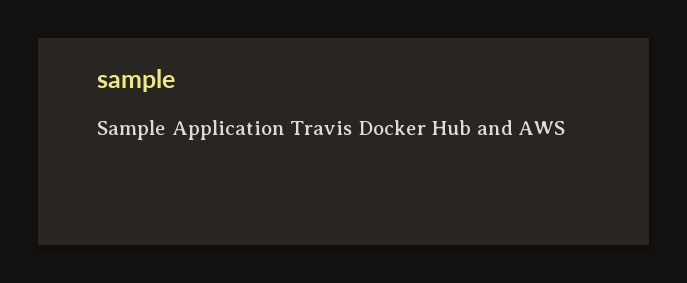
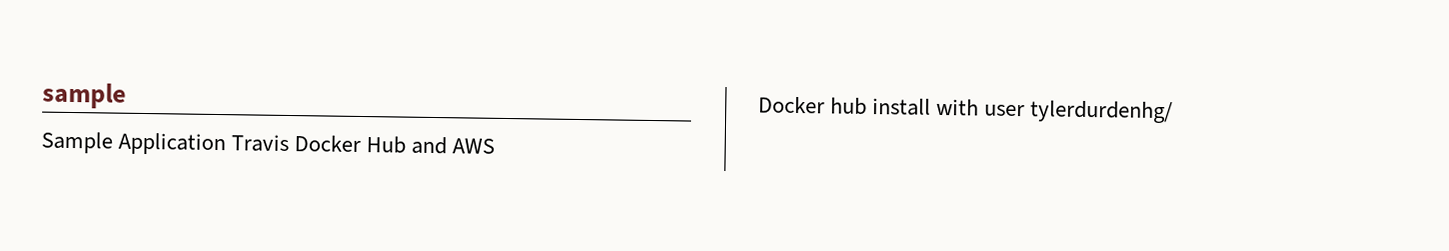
(566, 128) none -> [758,96,1174,124] // Docker hub install with user tylerdurdenhg/

